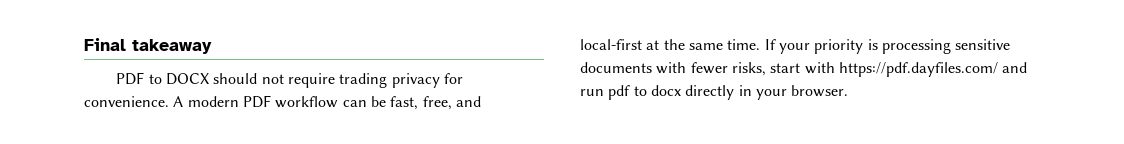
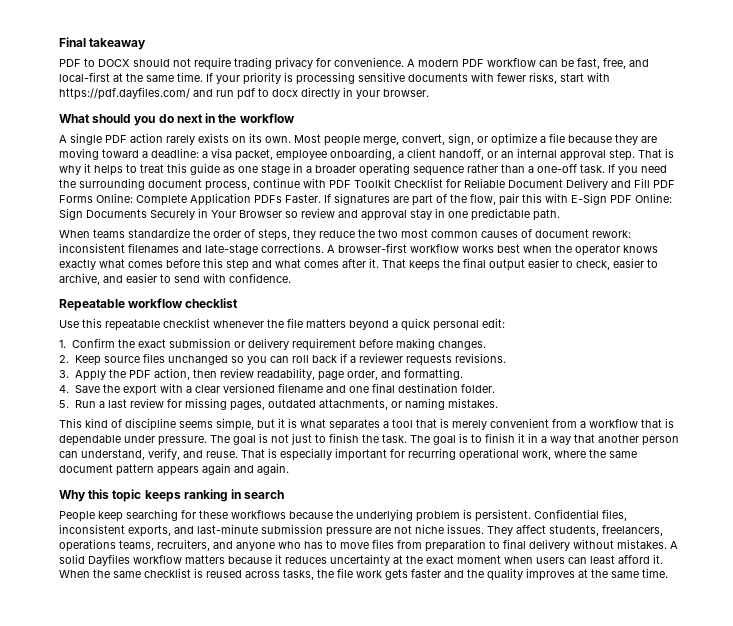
(849, 91) none -> [59,113,295,126] [59,133,657,146] [59,148,674,161] [59,163,667,176] [59,178,675,191] [59,193,672,206] [59,208,560,221] [59,228,631,241] [59,243,658,256] [59,258,658,271] [59,273,291,285] [59,298,239,311] [59,318,505,331] [59,338,487,351] [59,353,506,366] [59,368,463,381] [59,383,495,396] [59,398,498,411] [59,418,674,431] [59,433,679,446] [59,448,637,461] [59,463,289,476] [59,489,285,502] [59,509,627,522] [59,524,663,537] [59,539,678,552] [59,554,663,566] [59,568,668,581] // What should you do next in the workflow // A single PDF action rarely exists on its own. Most people merge, convert, sign, or optimize a file because they are moving toward a deadline: a visa packet, employee onboarding, a client handoff, or an internal approval step. That is why it helps to treat this guide as one stage in a broader operating sequence rather than a one-off task. If you need the surrounding document process, continue with PDF Toolkit Checklist for Reliable Document Delivery and Fill PDF Forms Online: Complete Application PDFs Faster. If signatures are part of the flow, pair this with E-Sign PDF Online: Sign Documents Securely in Your Browser so review and approval stay in one predictable path. // When teams standardize the order of steps, they reduce the two most common causes of document rework: inconsistent filenames and late-stage corrections. A browser-first workflow works best when the operator knows exactly what comes before this step and what comes after it. That keeps the final output easier to check, easier to archive, and easier to send with confidence. // Repeatable workflow checklist // Use this repeatable checklist whenever the file matters beyond a quick personal edit: // 1. Confirm the exact submission or delivery requirement before making changes. // 2. Keep source files unchanged so you can roll back if a reviewer requests revisions. // 3. Apply the PDF action, then review readability, page order, and formatting. // 4. Save the export with a clear versioned filename and one final destination folder. // 5. Run a last review for missing pages, outdated attachments, or naming mistakes. // This kind of discipline seems simple, but it is what separates a tool that is merely convenient from a workflow that is dependable under pressure. The goal is not just to finish the task. The goal is to finish it in a way that another person can understand, verify, and reuse. That is especially important for recurring operational work, where the same document pattern appears again and again. // Why this topic keeps ranking in search // People keep searching for these workflows because the underlying problem is persistent. Confidential files, inconsistent exports, and last-minute submission pressure are not niche issues. They affect students, freelancers, operations teams, recruiters, and anyone who has to move files from preparation to final delivery without mistakes. A solid Dayfiles workflow matters because it reduces uncertainty at the exact moment when users can least afford it. When the same checklist is reused across tasks, the file work gets faster and the quality improves at the same time.

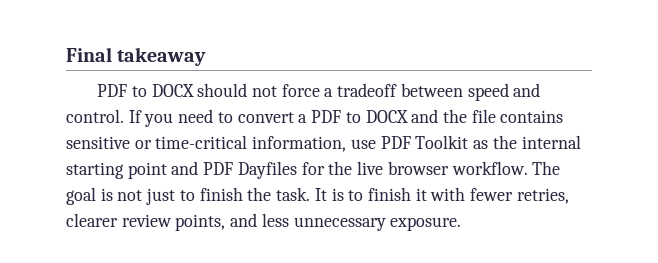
[194,57,649,70] [59,72,610,85] [59,87,429,100] [59,113,295,126] [59,133,657,146] [59,148,674,161] [59,163,667,176] [59,178,675,191] [59,193,672,206] [59,208,560,221] [59,228,631,241] [59,243,658,256] [59,258,658,271] [59,273,291,285] [59,298,239,311] [59,318,505,331] [59,338,487,351] [59,353,506,366] [59,368,463,381] [59,383,495,396] [59,398,498,411] [59,418,674,431] [59,435,207,446] require trading privacy for convenience. A modern PDF workflow can be fast, free, and local-first at the same time. If your priority is processing sensitive documents with fewer risks, start with https://pdf.dayfiles.com/ and run pdf to docx directly in your browser. // What should you do next in the workflow // A single PDF action rarely exists on its own. Most people merge, convert, sign, or optimize a file because they are moving toward a deadline: a visa packet, employee onboarding, a client handoff, or an internal approval step. That is why it helps to treat this guide as one stage in a broader operating sequence rather than a one-off task. If you need the surrounding document process, continue with PDF Toolkit Checklist for Reliable Document Delivery and Fill PDF Forms Online: Complete Application PDFs Faster. If signatures are part of the flow, pair this with E-Sign PDF Online: Sign Documents Securely in Your Browser so review and approval stay in one predictable path. // When teams standardize the order of steps, they reduce the two most common causes of document rework: inconsistent filenames and late-stage corrections. A browser-first workflow works best when the operator knows exactly what comes before this step and what comes after it. That keeps the final output easier to check, easier to archive, and easier to send with confidence. // Repeatable workflow checklist // Use this repeatable checklist whenever the file matters beyond a quick personal edit: // 1. Confirm the exact submission or delivery requirement before making changes. // 2. Keep source files unchanged so you can roll back if a reviewer requests revisions. // 3. Apply the PDF action, then review readability, page order, and formatting. // 4. Save the export with a clear versioned filename and one final destination folder. // 5. Run a last review for missing pages, outdated attachments, or naming mistakes. // This kind of discipline seems simple, but it is what separates a tool that is merely convenient from a workflow that is dependable under pressure. -> [281,83,541,101] [66,109,564,127] [66,135,581,152] [66,161,528,179] force a tradeoff between speed and control. If you need to convert a PDF to DOCX and the file contains sensitive or time-critical information, use PDF Toolkit as the internal starting point and PDF Dayfiles for the live browser workflow.
[410,435,456,445] The goal -> [314,188,327,201] It
[528,433,679,446] [59,448,637,461] [59,463,289,476] [59,489,285,502] [59,509,627,522] [59,524,663,537] [59,539,678,552] [59,554,663,566] [59,568,668,581] in a way that another person can understand, verify, and reuse. That is especially important for recurring operational work, where the same document pattern appears again and again. // Why this topic keeps ranking in search // People keep searching for these workflows because the underlying problem is persistent. Confidential files, inconsistent exports, and last-minute submission pressure are not niche issues. They affect students, freelancers, operations teams, recruiters, and anyone who has to move files from preparation to final delivery without mistakes. A solid Dayfiles workflow matters because it reduces uncertainty at the exact moment when users can least afford it. When the same checklist is reused across tasks, the file work gets faster and the quality improves at the same time. -> [430,187,569,204] [66,213,462,231] with fewer retries, clearer review points, and less unnecessary exposure.

